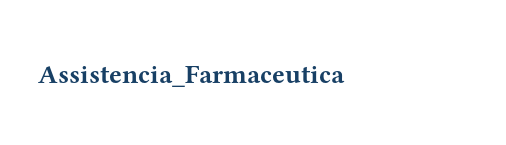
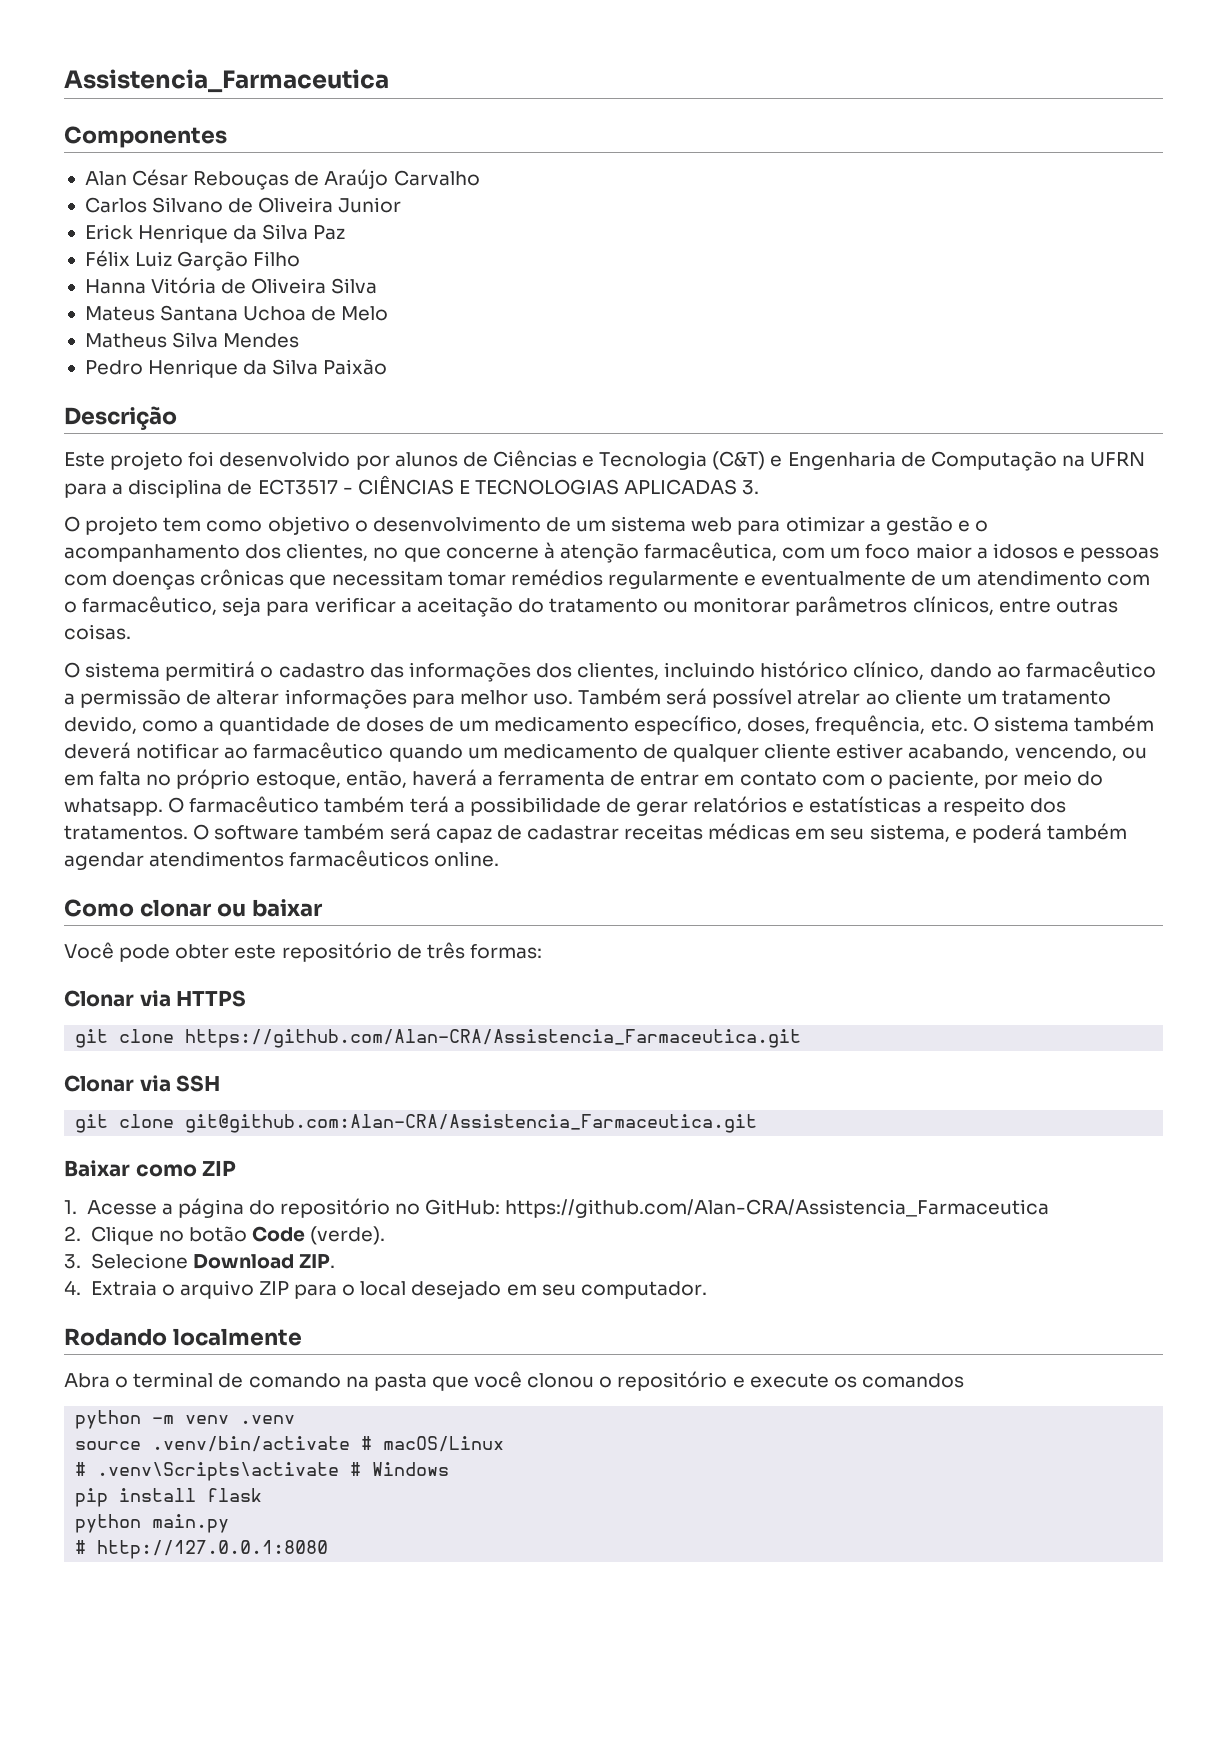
(345, 76) none -> [64,126,227,148] [84,169,480,190] [84,197,402,213] [84,224,346,243] [84,250,301,271] [84,277,378,294] [84,305,389,321] [84,332,300,348] [84,359,388,378] [64,406,177,430] [64,450,1146,471] [64,475,760,498] [64,516,989,535] [64,542,1160,563] [64,569,1150,590] [64,596,1118,617] [64,624,131,640] [64,661,1156,682] [64,688,1111,709] [64,715,1154,735] [64,742,1147,762] [64,769,1104,789] [64,796,1066,816] [64,823,1127,843] [64,850,500,870] [64,899,323,917] [64,942,542,962] [64,990,247,1007] [75,1029,802,1048] [64,1075,221,1092] [75,1114,758,1133] [64,1160,237,1177] [64,1198,1050,1218] [64,1226,386,1245] [64,1253,335,1269] [64,1280,707,1299] [64,1328,302,1346] [64,1371,964,1391] [75,1410,296,1429] [75,1436,505,1452] [75,1462,450,1481] [75,1488,263,1507] [75,1514,230,1533] [75,1540,329,1559] // Componentes // Alan César Rebouças de Araújo Carvalho // Carlos Silvano de Oliveira Junior // Erick Henrique da Silva Paz // Félix Luiz Garção Filho // Hanna Vitória de Oliveira Silva // Mateus Santana Uchoa de Melo // Matheus Silva Mendes // Pedro Henrique da Silva Paixão // Descrição // Este projeto foi desenvolvido por alunos de Ciências e Tecnologia (C&T) e Engenharia de Computação na UFRN para a disciplina de ECT3517 - CIÊNCIAS E TECNOLOGIAS APLICADAS 3. // O projeto tem como objetivo o desenvolvimento de um sistema web para otimizar a gestão e o acompanhamento dos clientes, no que concerne à atenção farmacêutica, com um foco maior a idosos e pessoas com doenças crônicas que necessitam tomar remédios regularmente e eventualmente de um atendimento com o farmacêutico, seja para verificar a aceitação do tratamento ou monitorar parâmetros clínicos, entre outras coisas. // O sistema permitirá o cadastro das informações dos clientes, incluindo histórico clínico, dando ao farmacêutico a permissão de alterar informações para melhor uso. Também será possível atrelar ao cliente um tratamento devido, como a quantidade de doses de um medicamento específico, doses, frequência, etc. O sistema também deverá notificar ao farmacêutico quando um medicamento de qualquer cliente estiver acabando, vencendo, ou em falta no próprio estoque, então, haverá a ferramenta de entrar em contato com o paciente, por meio do whatsapp. O farmacêutico também terá a possibilidade de gerar relatórios e estatísticas a respeito dos tratamentos. O software também será capaz de cadastrar receitas médicas em seu sistema, e poderá também agendar atendimentos farmacêuticos online. // Como clonar ou baixar // Você pode obter este repositório de três formas: // Clonar via HTTPS // git clone https://github.com/Alan-CRA/Assistencia_Farmaceutica.git // Clonar via SSH // git clone git@github.com:Alan-CRA/Assistencia_Farmaceutica.git // Baixar como ZIP // 1. Acesse a página do repositório no GitHub: https://github.com/Alan-CRA/Assistencia_Farmaceutica // 2. Clique no botão Code (verde). // 3. Selecione Download ZIP. // 4. Extraia o arquivo ZIP para o local desejado em seu computador. // Rodando localmente // Abra o terminal de comando na pasta que você clonou o repositório e execute os comandos // python -m venv .venv // source .venv/bin/activate # macOS/Linux // # .venv\Scripts\activate # Windows // pip install flask // python main.py // # http://127.0.0.1:8080

